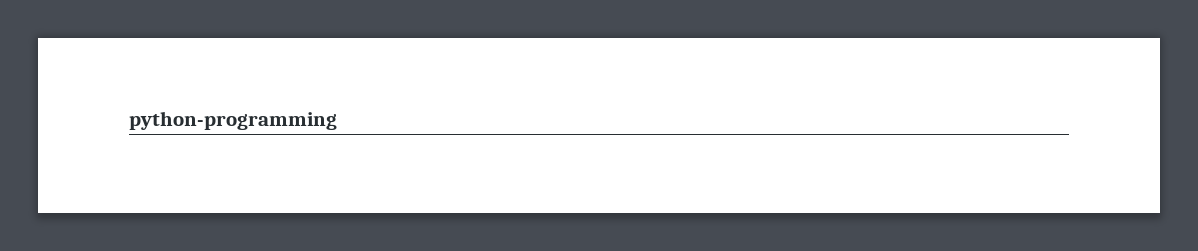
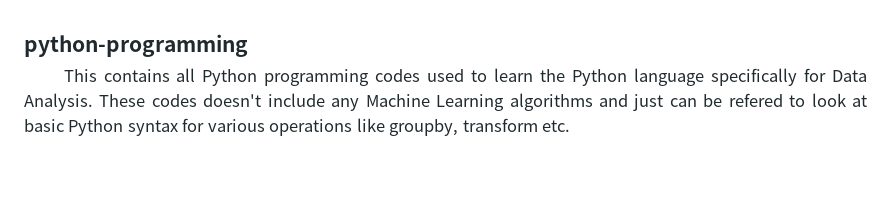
(337, 120) none -> [63,68,867,86] [24,93,867,111] [24,118,571,136] // This contains all Python programming codes used to learn the Python language specifically for Data Analysis. These codes doesn't include any Machine Learning algorithms and just can be refered to look at basic Python syntax for various operations like groupby, transform etc.

